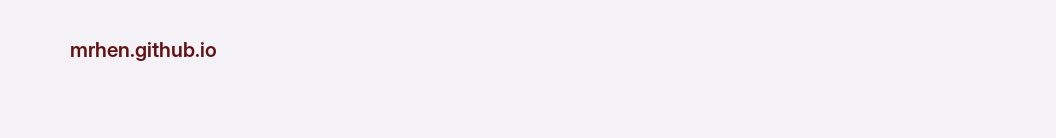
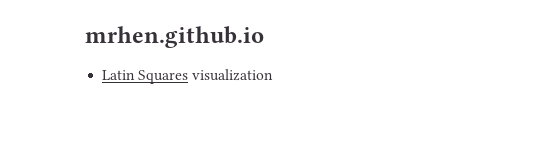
(217, 51) none -> [102,69,274,84] // Latin Squares visualization

